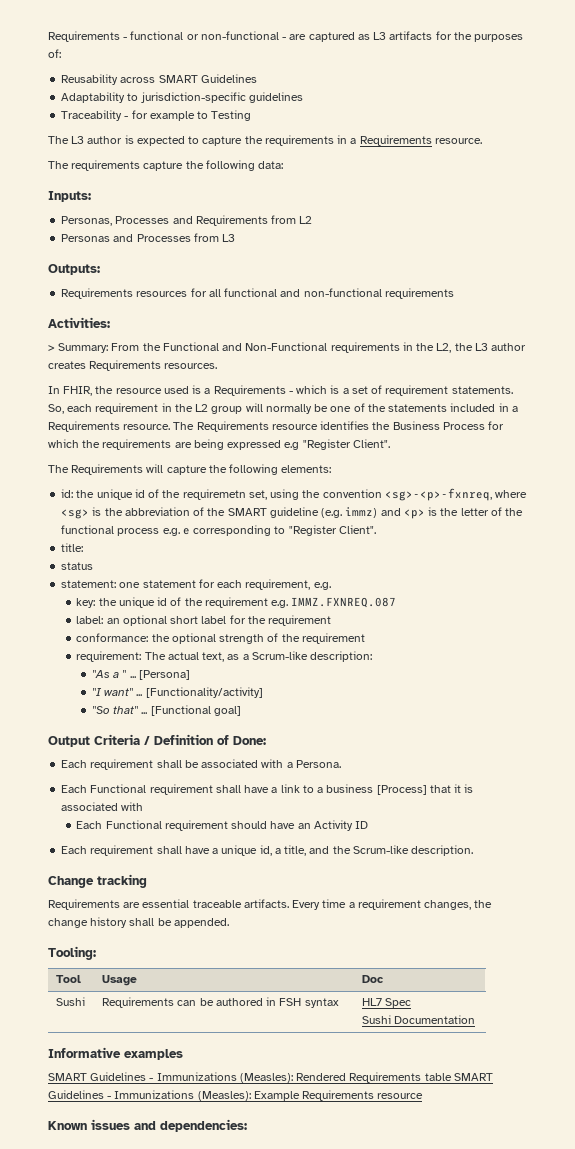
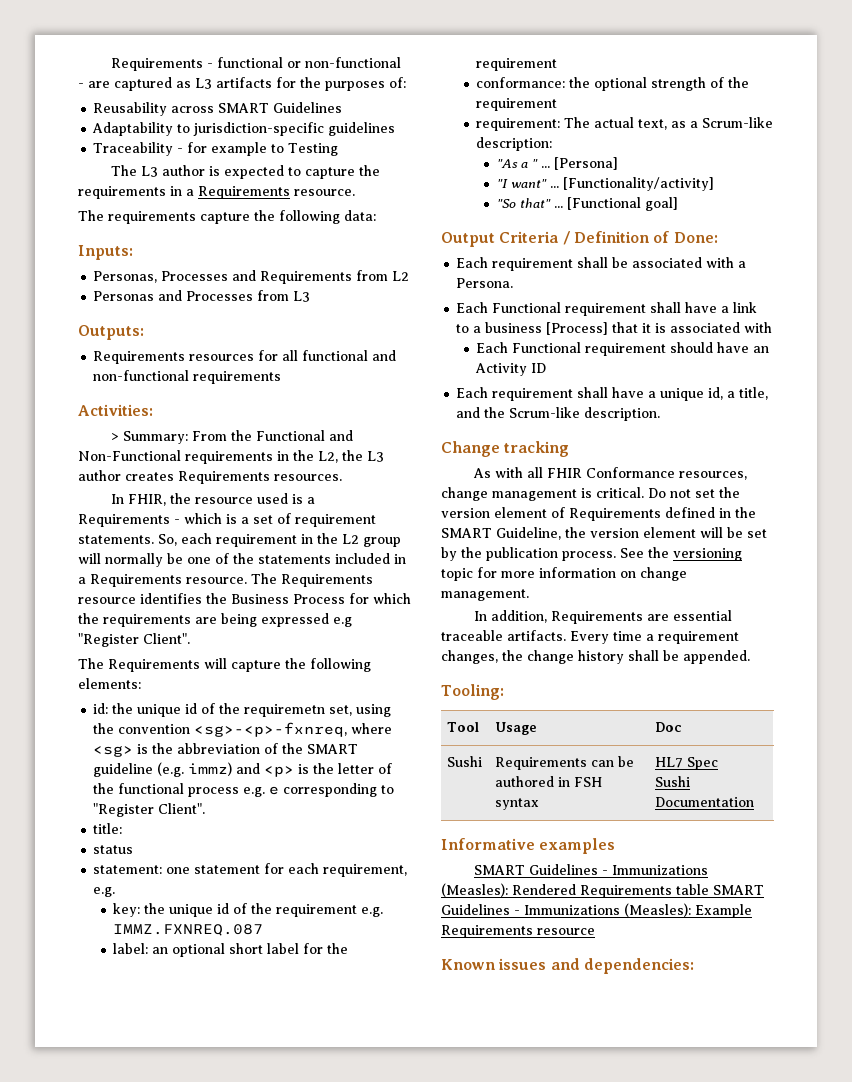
(147, 881) none -> [473,467,748,480] [441,487,740,501] [441,507,756,521] [441,527,767,540] [441,547,742,561] [441,567,687,581] [441,589,529,601] [474,610,548,623] As with all FHIR Conformance resources, change management is critical. Do not set the version element of Requirements defined in the SMART Guideline, the version element will be set by the publication process. See the versioning topic for more information on change management. // In addition,

